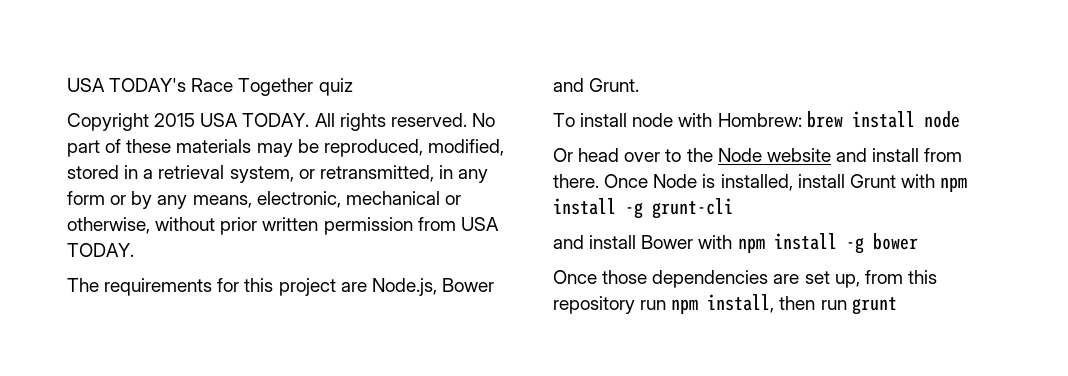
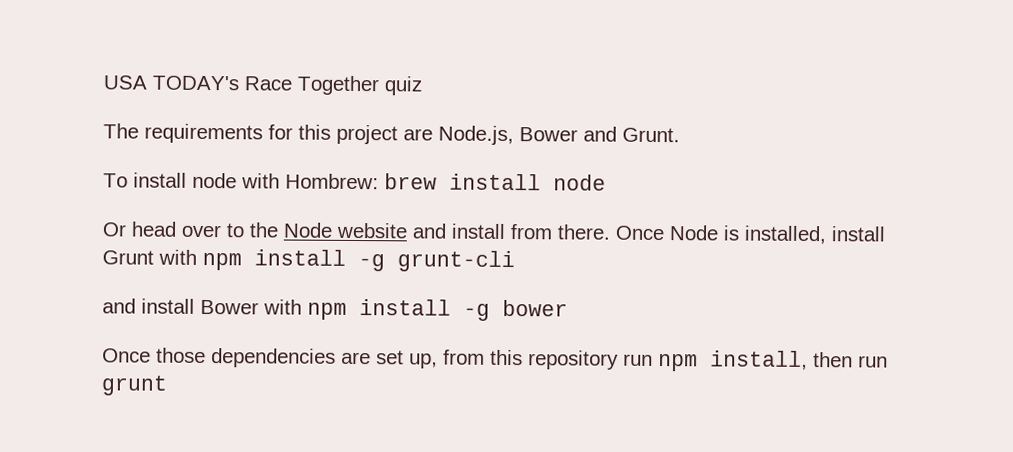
[67,113,495,131] [67,139,504,157] [67,165,489,183] [67,191,461,209] [67,217,499,235] [67,243,134,257] // Copyright 2015 USA TODAY. All rights reserved. No part of these materials may be reproduced, modified, stored in a retrieval system, or retransmitted, in any form or by any means, electronic, mechanical or otherwise, without prior written permission from USA TODAY. -> (422, 86) none

